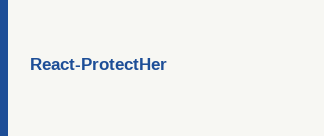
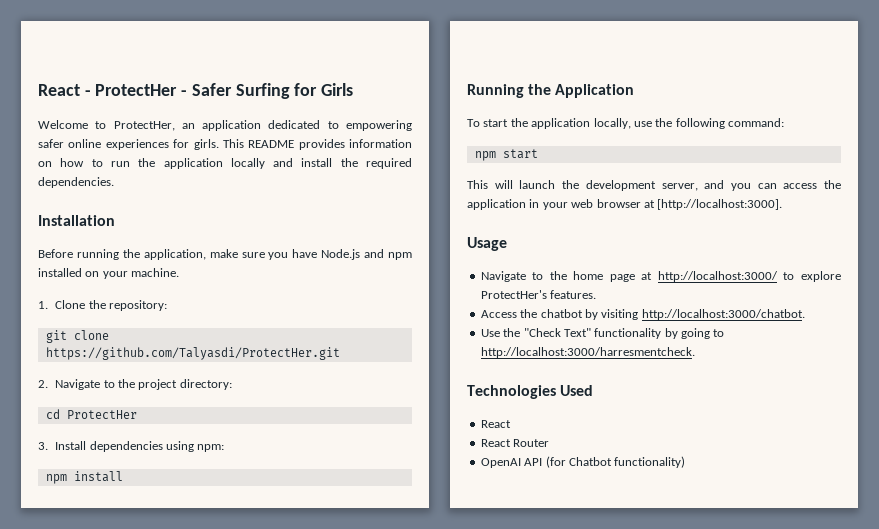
[30,58,167,70] React-ProtectHer -> [38,83,354,99] [38,120,412,131] [38,139,412,150] [38,158,413,169] [38,177,114,188] [38,215,115,226] [38,249,412,260] [38,268,180,279] [38,300,168,311] [45,330,109,343] [45,347,340,360] [38,379,232,390] [45,409,137,419] [38,441,225,452] [45,471,123,484] [467,84,635,98] [467,118,784,129] [474,149,538,161] [467,180,841,191] [467,199,783,210] [467,237,507,251] [480,271,841,282] [480,290,597,299] [480,309,805,320] [480,328,725,339] [480,347,695,358] [467,385,594,399] [480,420,511,428] [480,439,550,447] [480,456,686,468] React - ProtectHer - Safer Surfing for Girls // Welcome to ProtectHer, an application dedicated to empowering safer online experiences for girls. This README provides information on how to run the application locally and install the required dependencies. // Installation // Before running the application, make sure you have Node.js and npm installed on your machine. // 1. Clone the repository: // git clone https://github.com/Talyasdi/ProtectHer.git // 2. Navigate to the project directory: // cd ProtectHer // 3. Install dependencies using npm: // npm install // Running the Application // To start the application locally, use the following command: // npm start // This will launch the development server, and you can access the application in your web browser at [http://localhost:3000]. // Usage // Navigate to the home page at http://localhost:3000/ to explore ProtectHer's features. // Access the chatbot by visiting http://localhost:3000/chatbot. // Use the "Check Text" functionality by going to http://localhost:3000/harresmentcheck. // Technologies Used // React // React Router // OpenAI API (for Chatbot functionality)

